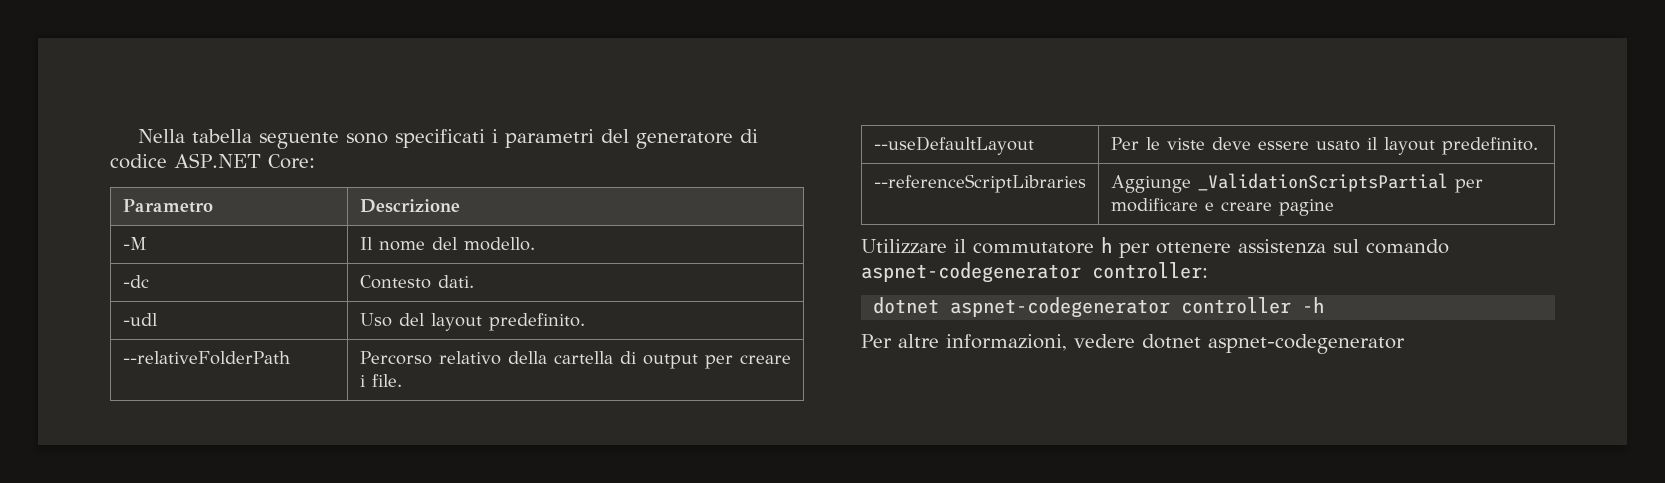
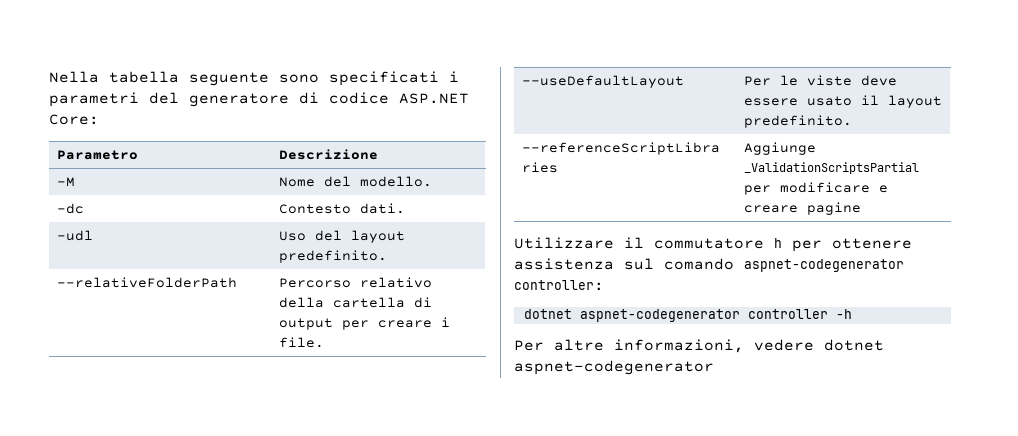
[359,237,425,251] Il nome -> [279,177,316,187] Nome

